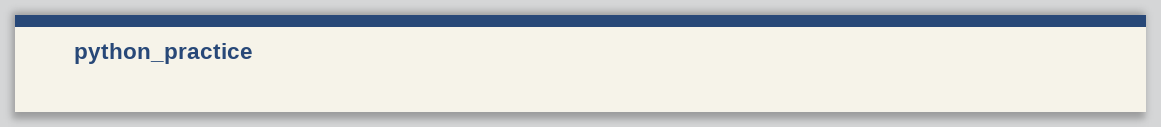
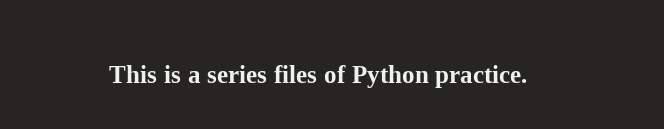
[74,43,253,64] python_practice -> [109,65,528,88] This is a series files of Python practice.

